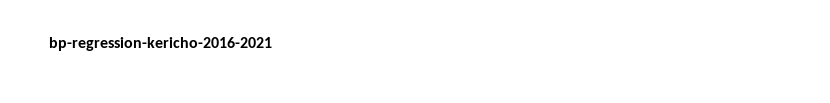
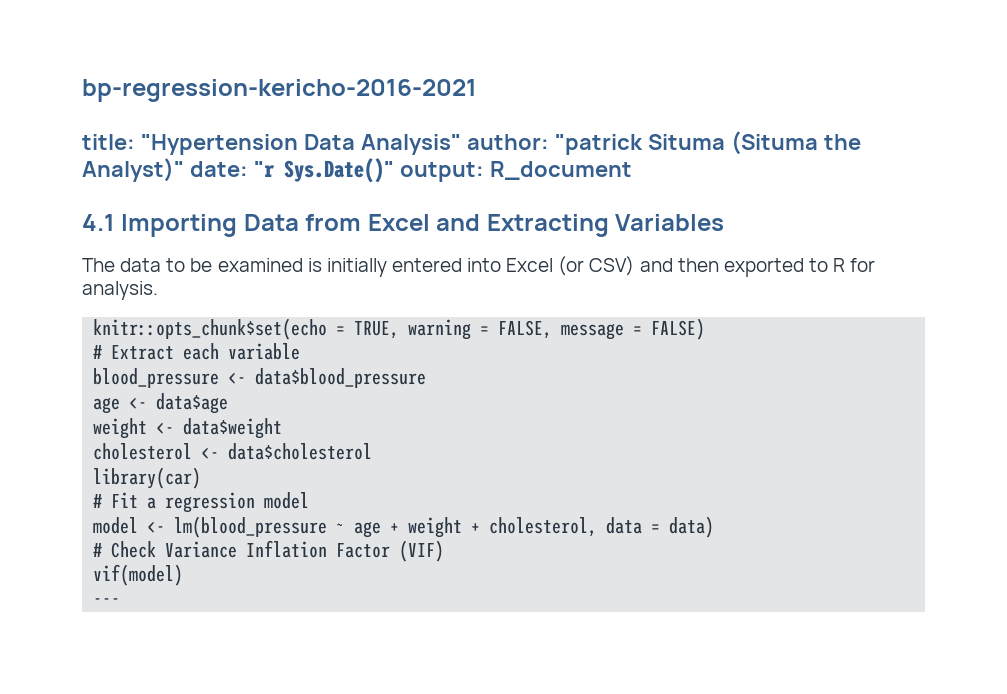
(272, 44) none -> [82,131,861,155] [82,158,632,183] [82,214,725,237] [82,256,876,277] [82,281,158,300] [93,318,706,340] [93,343,301,360] [93,368,427,388] [93,393,229,414] [93,418,283,439] [93,443,373,460] [93,467,202,489] [93,492,310,513] [93,516,715,538] [93,540,445,562] [93,564,184,586] [93,598,121,605] // title: "Hypertension Data Analysis" author: "patrick Situma (Situma the Analyst)" date: "r Sys.Date()" output: R_document // 4.1 Importing Data from Excel and Extracting Variables // The data to be examined is initially entered into Excel (or CSV) and then exported to R for analysis. // knitr::opts_chunk$set(echo = TRUE, warning = FALSE, message = FALSE) // # Extract each variable // blood_pressure <- data$blood_pressure // age <- data$age // weight <- data$weight // cholesterol <- data$cholesterol // library(car) // # Fit a regression model // model <- lm(blood_pressure ~ age + weight + cholesterol, data = data) // # Check Variance Inflation Factor (VIF) // vif(model) // ---

